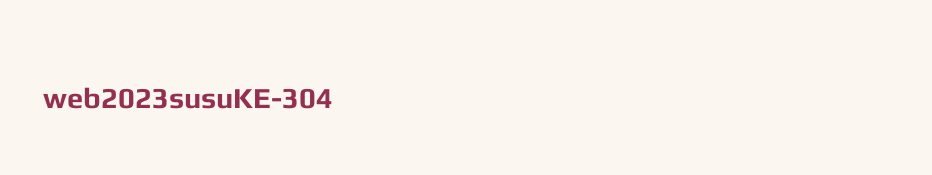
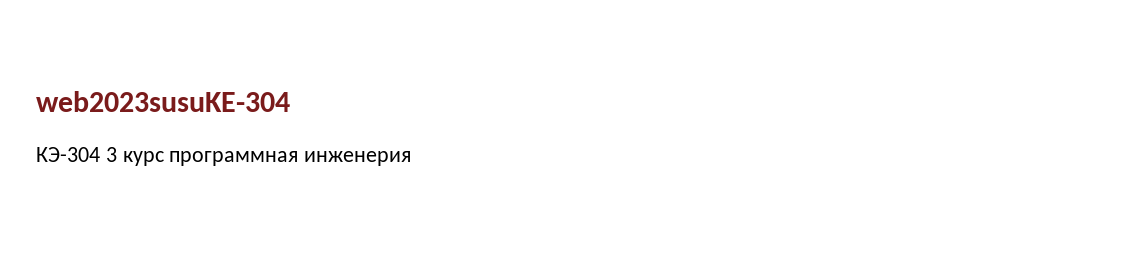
(333, 98) none -> [36,147,412,166] // КЭ-304 3 курс программная инженерия

